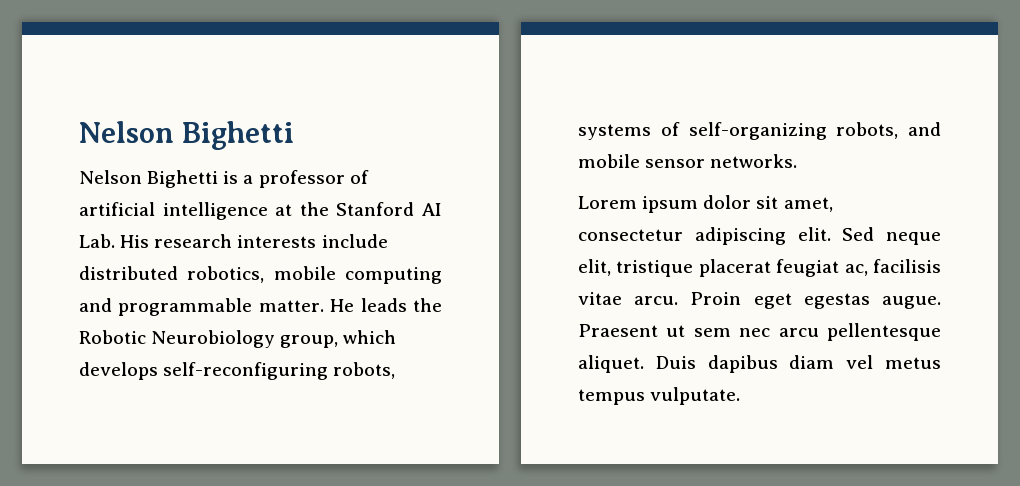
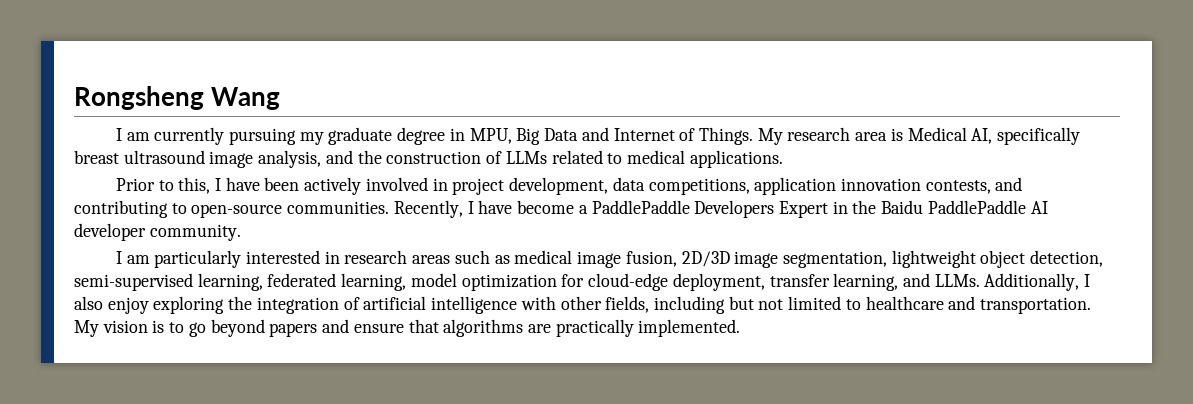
[79,121,295,150] [79,170,369,188] [79,202,443,220] [79,234,388,248] [79,266,442,284] [79,298,442,316] [79,330,397,348] [79,362,396,380] [578,122,941,140] [578,154,798,168] [578,195,833,213] [578,227,941,245] [578,259,941,277] [578,292,941,309] [578,323,941,341] [578,355,941,373] [578,387,741,405] Nelson Bighetti // Nelson Bighetti is a professor of artificial intelligence at the Stanford AI Lab. His research interests include distributed robotics, mobile computing and programmable matter. He leads the Robotic Neurobiology group, which develops self-reconfiguring robots, systems of self-organizing robots, and mobile sensor networks. // Lorem ipsum dolor sit amet, consectetur adipiscing elit. Sed neque elit, tristique placerat feugiat ac, facilisis vitae arcu. Proin eget egestas augue. Praesent ut sem nec arcu pellentesque aliquet. Duis dapibus diam vel metus tempus vulputate. -> [74,86,281,110] [115,127,1081,145] [74,150,783,168] [115,177,1023,195] [74,200,1048,218] [74,223,241,241] [115,250,1104,268] [74,273,1091,291] [74,296,1092,314] [74,319,741,337] Rongsheng Wang // I am currently pursuing my graduate degree in MPU, Big Data and Internet of Things. My research area is Medical AI, specifically breast ultrasound image analysis, and the construction of LLMs related to medical applications. // Prior to this, I have been actively involved in project development, data competitions, application innovation contests, and contributing to open-source communities. Recently, I have become a PaddlePaddle Developers Expert in the Baidu PaddlePaddle AI developer community. // I am particularly interested in research areas such as medical image fusion, 2D/3D image segmentation, lightweight object detection, semi-supervised learning, federated learning, model optimization for cloud-edge deployment, transfer learning, and LLMs. Additionally, I also enjoy exploring the integration of artificial intelligence with other fields, including but not limited to healthcare and transportation. My vision is to go beyond papers and ensure that algorithms are practically implemented.

